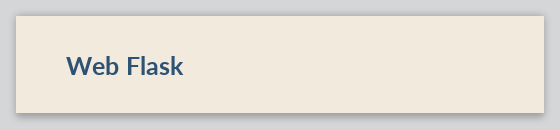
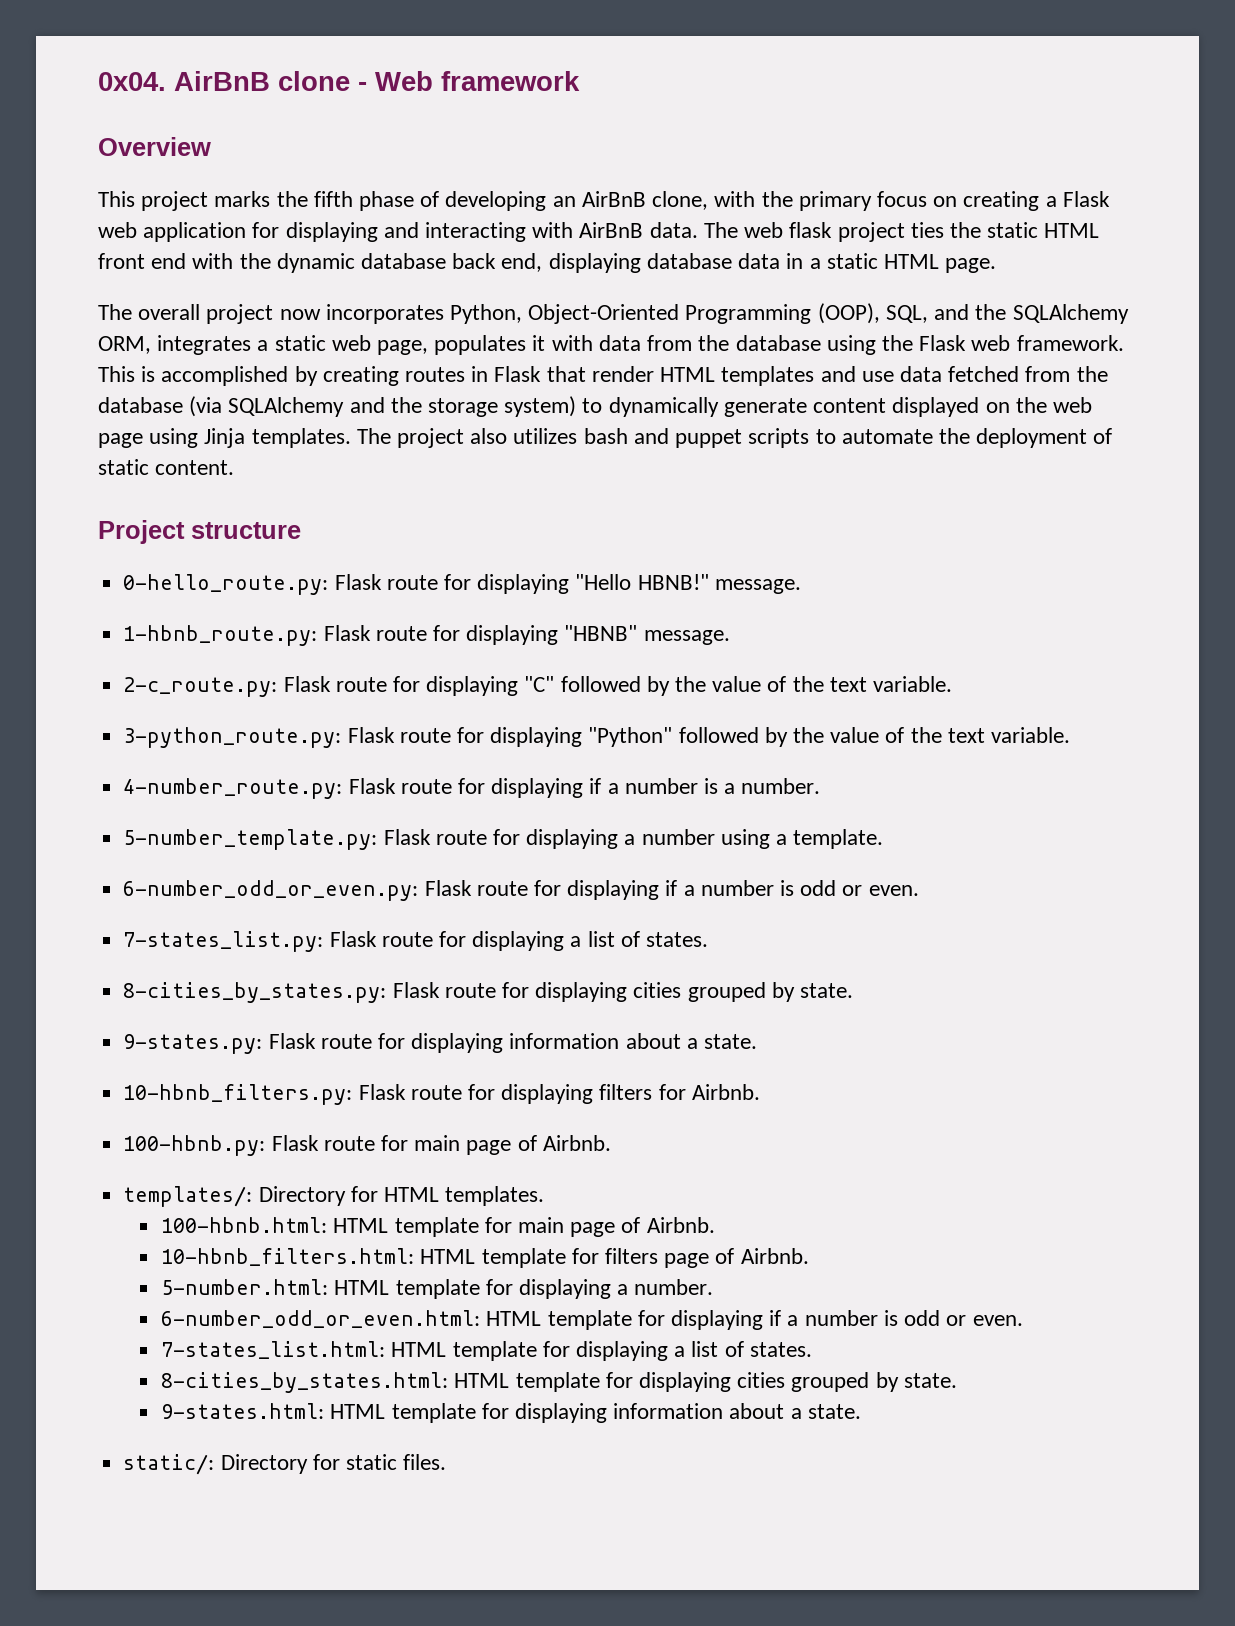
[66,56,184,75] Web Flask -> [98,71,580,91] [98,137,211,156] [98,191,1110,211] [98,222,1100,242] [98,253,997,273] [98,303,1129,324] [98,335,1124,355] [98,366,1108,386] [98,396,1092,417] [98,428,1113,448] [98,459,235,475] [98,520,301,544] [123,574,801,595] [123,625,730,646] [123,676,953,697] [123,727,1071,748] [123,778,821,799] [123,829,884,850] [123,880,919,901] [123,931,708,952] [123,982,853,1003] [123,1033,757,1054] [123,1084,760,1105] [123,1135,611,1156] [123,1186,545,1207] [161,1217,715,1237] [161,1248,809,1268] [161,1279,714,1299] [161,1310,1023,1330] [161,1341,812,1361] [161,1372,957,1393] [161,1403,861,1423] [123,1454,447,1475] 0x04. AirBnB clone - Web framework // Overview // This project marks the fifth phase of developing an AirBnB clone, with the primary focus on creating a Flask web application for displaying and interacting with AirBnB data. The web flask project ties the static HTML front end with the dynamic database back end, displaying database data in a static HTML page. // The overall project now incorporates Python, Object-Oriented Programming (OOP), SQL, and the SQLAlchemy ORM, integrates a static web page, populates it with data from the database using the Flask web framework. This is accomplished by creating routes in Flask that render HTML templates and use data fetched from the database (via SQLAlchemy and the storage system) to dynamically generate content displayed on the web page using Jinja templates. The project also utilizes bash and puppet scripts to automate the deployment of static content. // Project structure // 0-hello_route.py: Flask route for displaying "Hello HBNB!" message. // 1-hbnb_route.py: Flask route for displaying "HBNB" message. // 2-c_route.py: Flask route for displaying "C" followed by the value of the text variable. // 3-python_route.py: Flask route for displaying "Python" followed by the value of the text variable. // 4-number_route.py: Flask route for displaying if a number is a number. // 5-number_template.py: Flask route for displaying a number using a template. // 6-number_odd_or_even.py: Flask route for displaying if a number is odd or even. // 7-states_list.py: Flask route for displaying a list of states. // 8-cities_by_states.py: Flask route for displaying cities grouped by state. // 9-states.py: Flask route for displaying information about a state. // 10-hbnb_filters.py: Flask route for displaying filters for Airbnb. // 100-hbnb.py: Flask route for main page of Airbnb. // templates/: Directory for HTML templates. // 100-hbnb.html: HTML template for main page of Airbnb. // 10-hbnb_filters.html: HTML template for filters page of Airbnb. // 5-number.html: HTML template for displaying a number. // 6-number_odd_or_even.html: HTML template for displaying if a number is odd or even. // 7-states_list.html: HTML template for displaying a list of states. // 8-cities_by_states.html: HTML template for displaying cities grouped by state. // 9-states.html: HTML template for displaying information about a state. // static/: Directory for static files.

